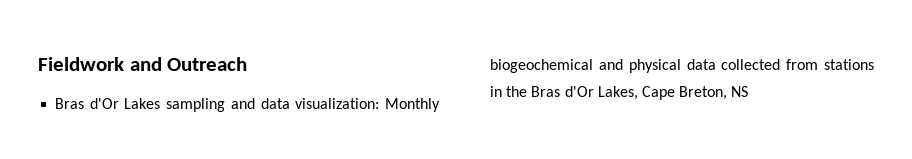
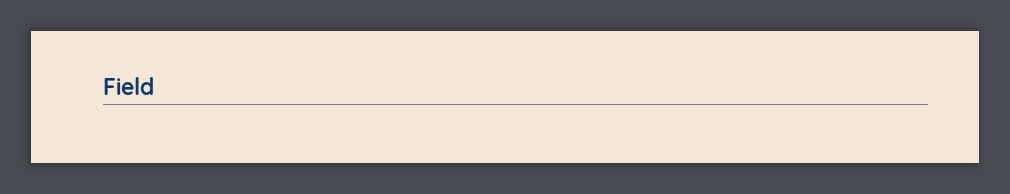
[38,57,248,71] [55,98,440,112] [490,59,874,73] [490,86,749,100] Fieldwork and Outreach // Bras d'Or Lakes sampling and data visualization: Monthly biogeochemical and physical data collected from stations in the Bras d'Or Lakes, Cape Breton, NS -> [103,77,154,95] Field

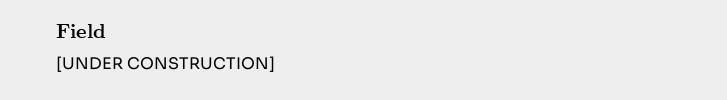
(154, 86) none -> [56,56,276,72] // [UNDER CONSTRUCTION]

